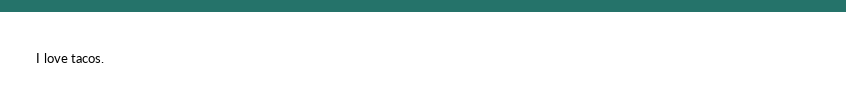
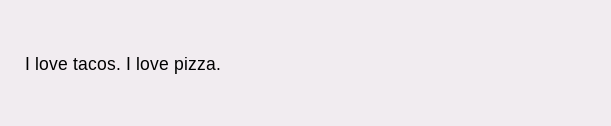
(105, 58) none -> [126,57,221,74] I love pizza.

